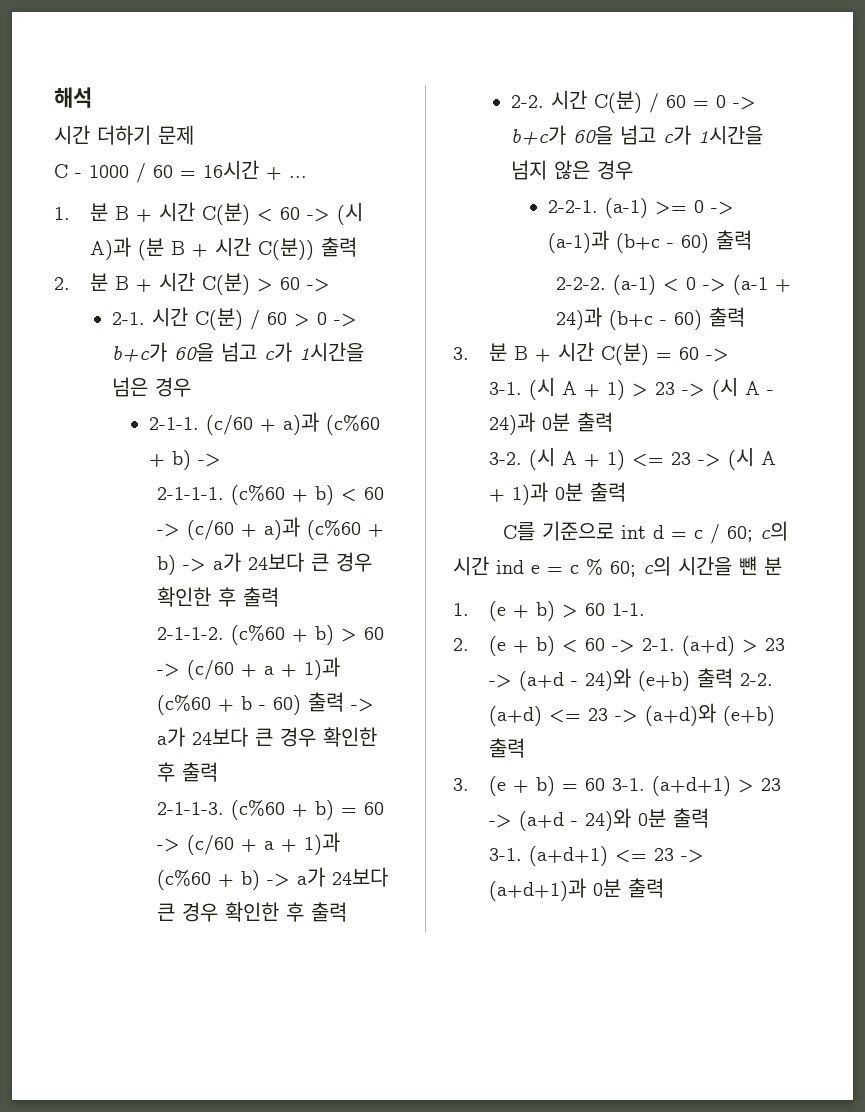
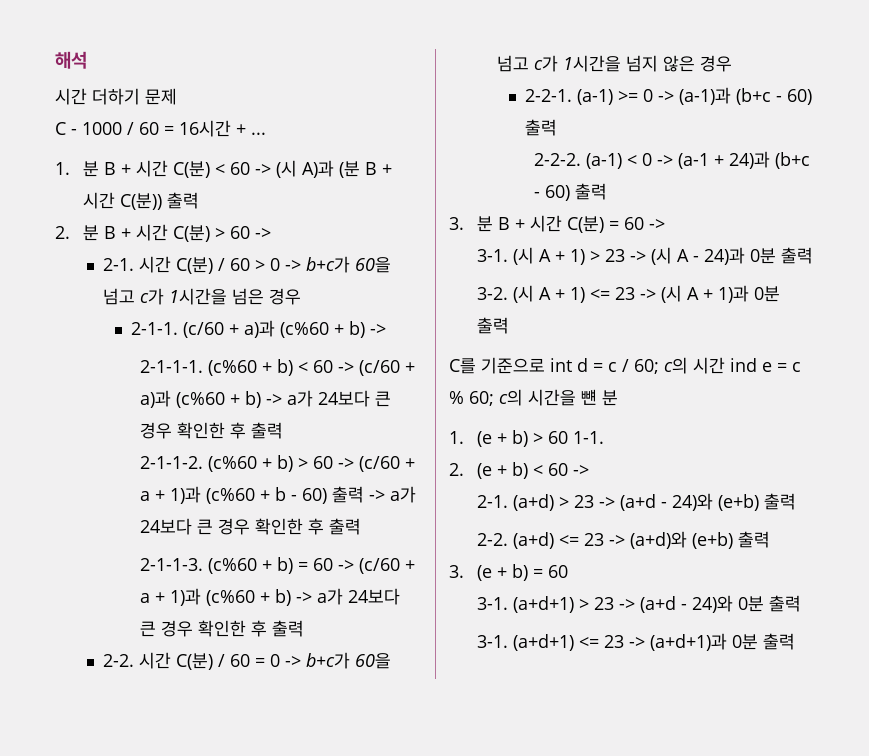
(636, 646) none -> (590, 470) //
(734, 678) none -> (797, 501) //
(606, 784) none -> (569, 571) //

